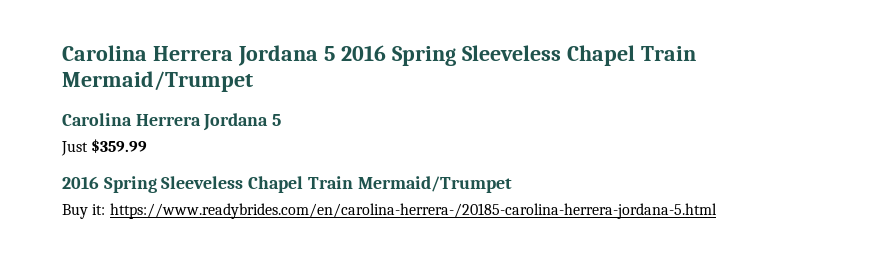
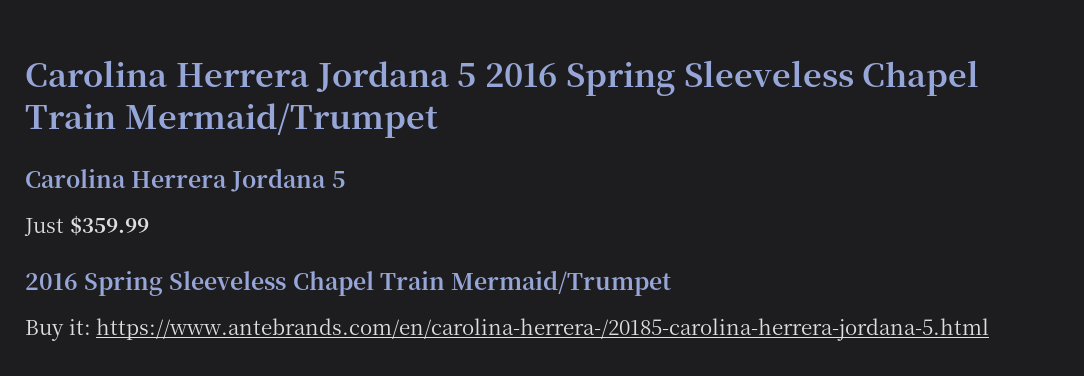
[109,203,717,219] https://www.readybrides.com/en/carolina-herrera-/20185-carolina-herrera-jordana-5.html -> [96,318,990,341] https://www.antebrands.com/en/carolina-herrera-/20185-carolina-herrera-jordana-5.html

